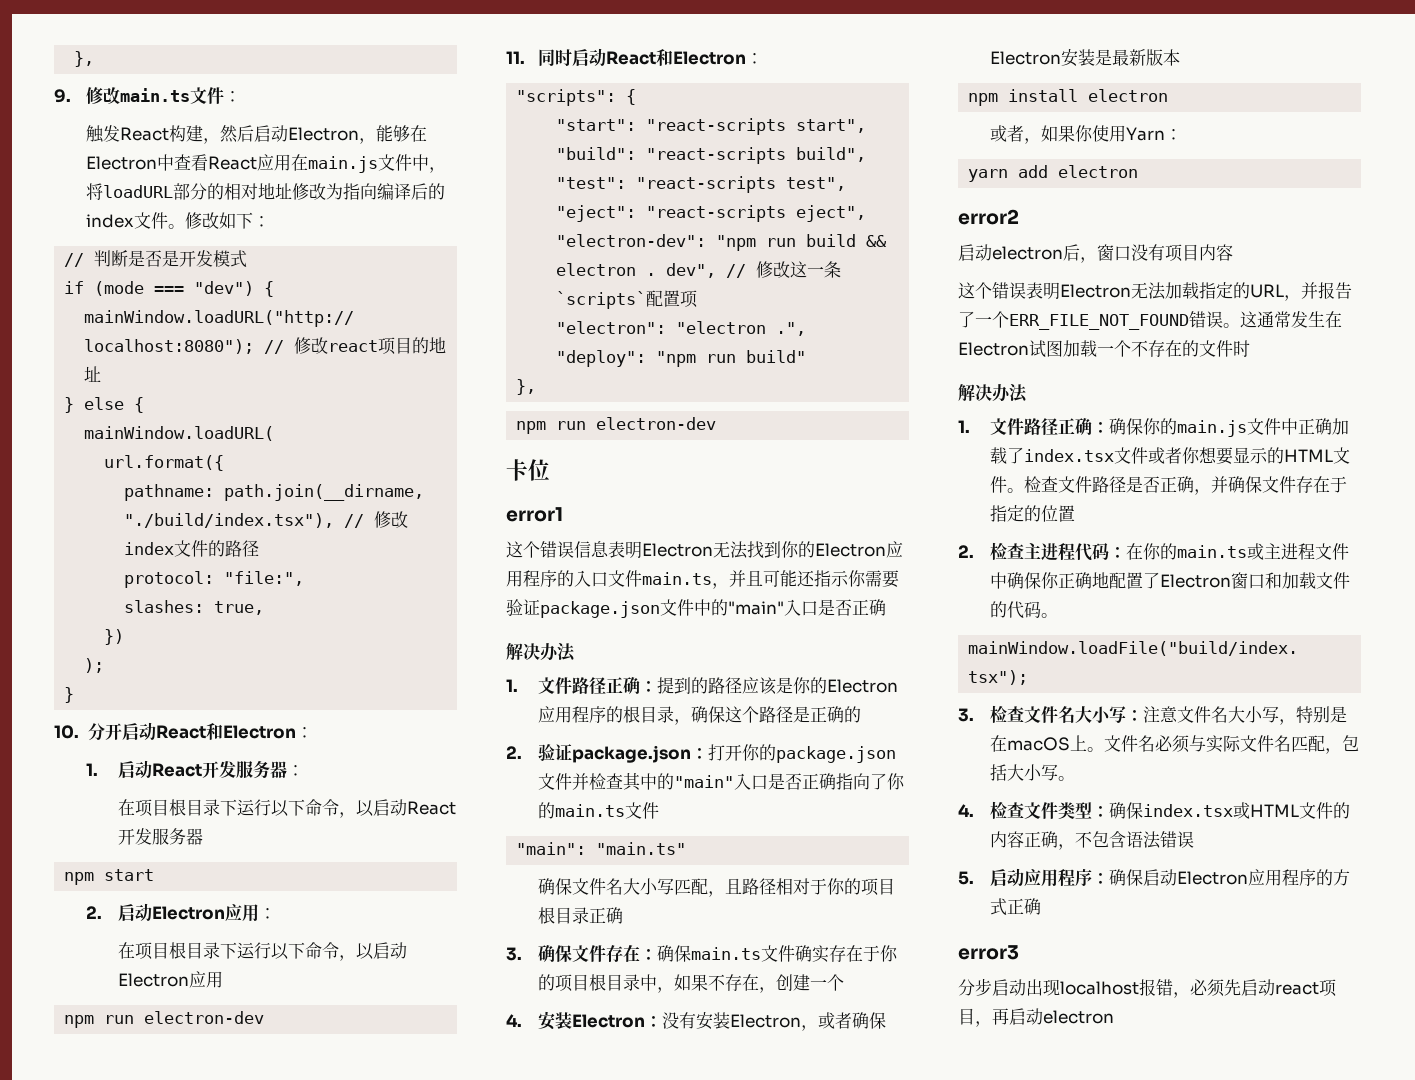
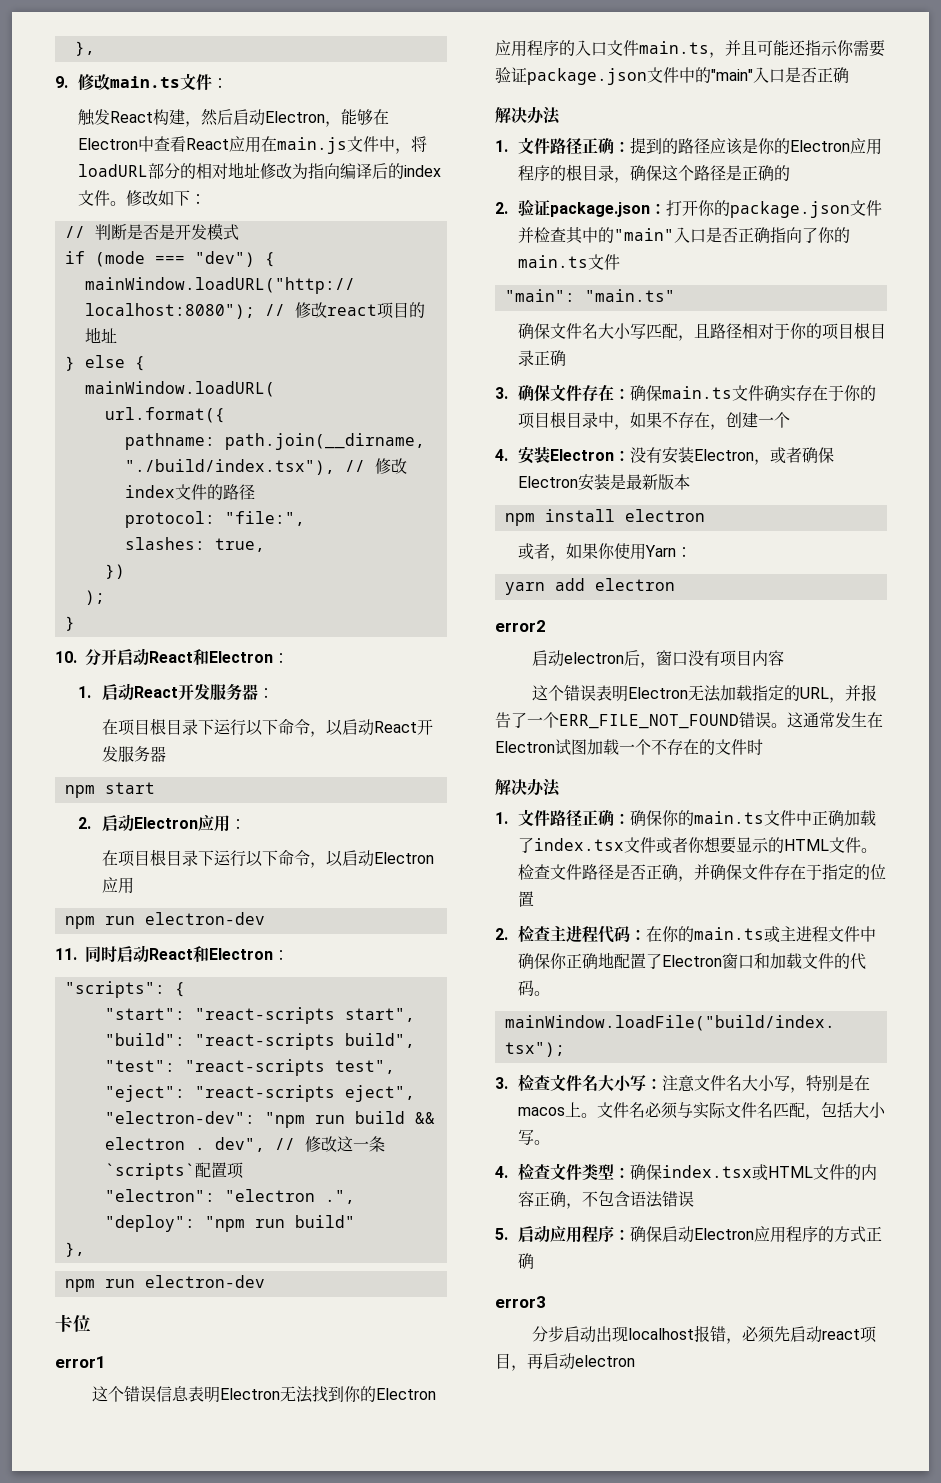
[1176,420,1247,437] main.js -> [694,811,765,824] main.ts
[1006,737,1070,751] macOS -> [518,1107,566,1116] macos

